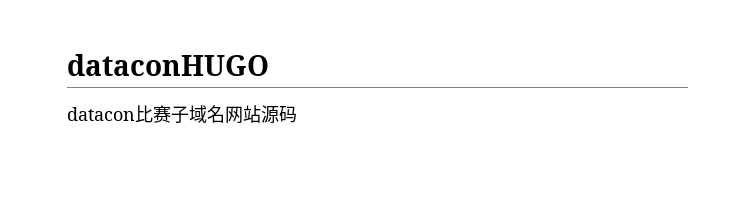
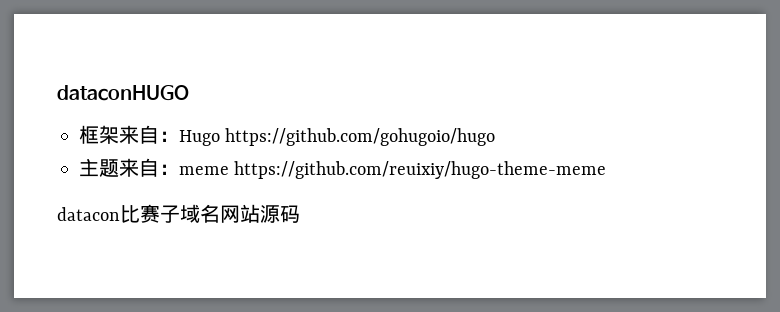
(269, 65) none -> [79,125,496,146] [79,158,607,179] // 框架来自：Hugo https://github.com/gohugoio/hugo // 主题来自：meme https://github.com/reuixiy/hugo-theme-meme

